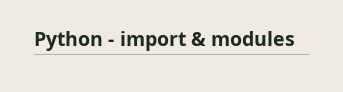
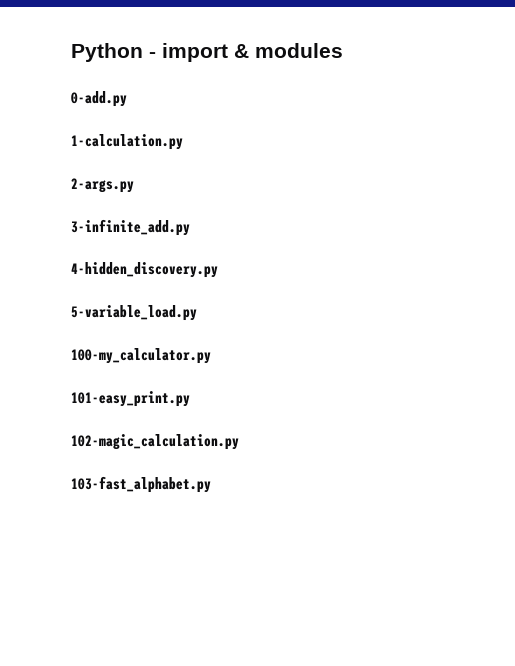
(296, 38) none -> [71,91,127,107] [71,134,183,150] [71,178,134,193] [71,219,190,236] [71,262,218,278] [71,305,197,321] [71,348,211,364] [71,391,190,407] [71,434,239,450] [71,476,211,493] // 0-add.py // 1-calculation.py // 2-args.py // 3-infinite_add.py // 4-hidden_discovery.py // 5-variable_load.py // 100-my_calculator.py // 101-easy_print.py // 102-magic_calculation.py // 103-fast_alphabet.py

